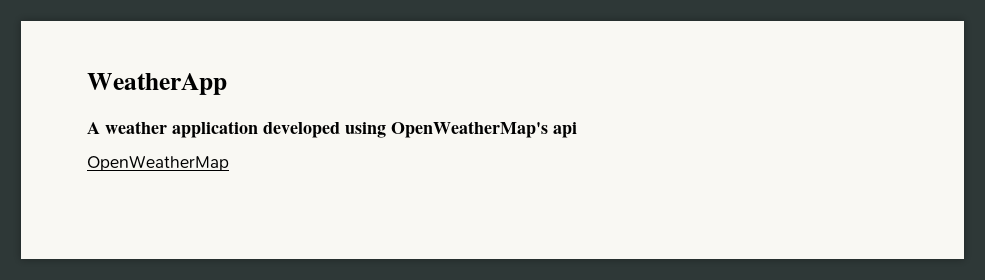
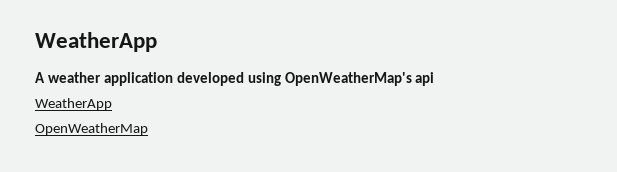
(577, 130) none -> [35,98,112,110] // WeatherApp

